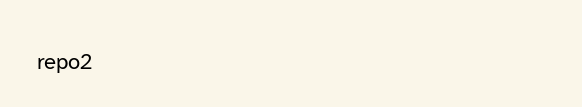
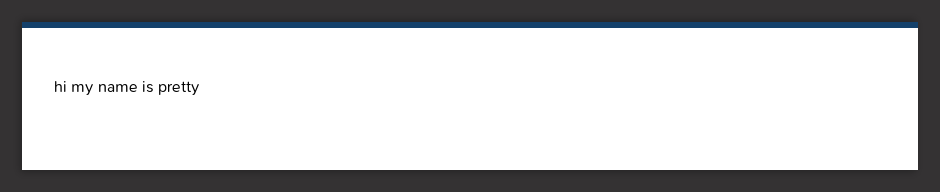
[37,54,92,73] repo2 -> [54,81,200,96] hi my name is pretty

